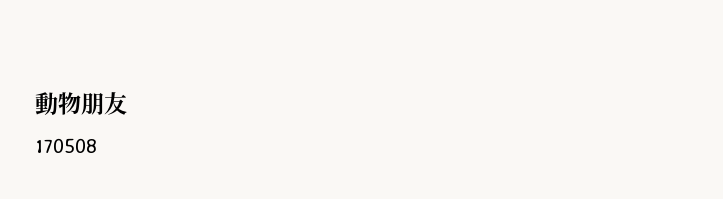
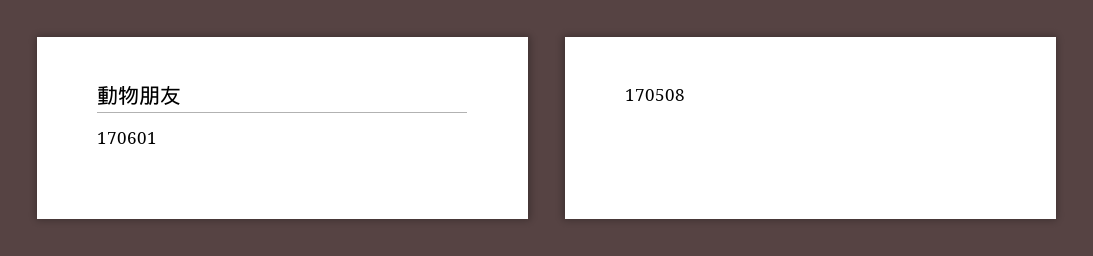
(127, 103) none -> [97,132,157,144] // 170601

